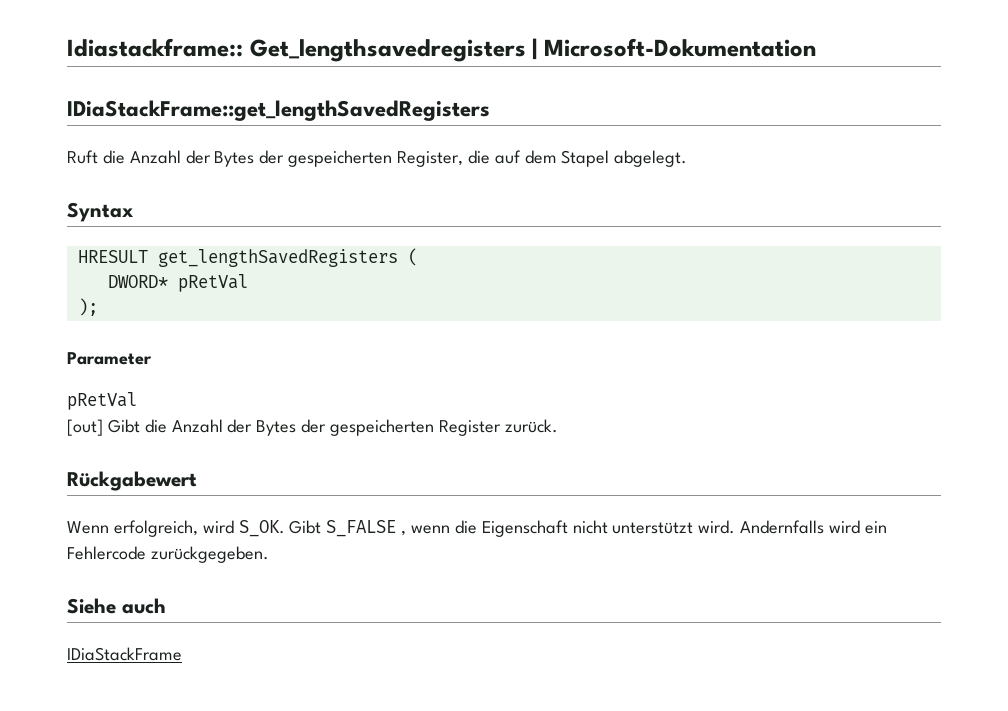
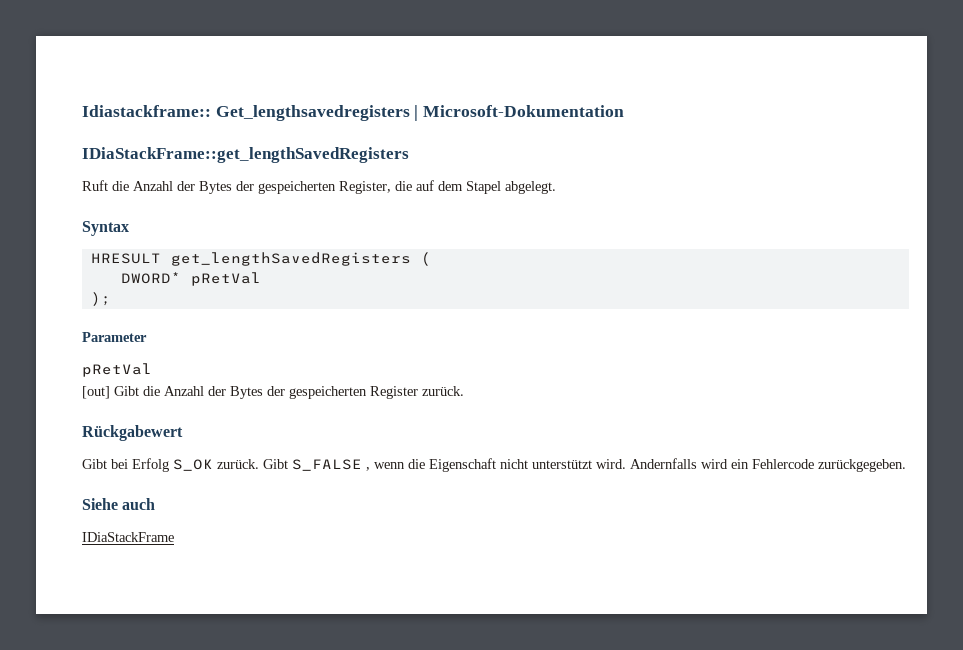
[67,520,285,537] Wenn erfolgreich, wird S_OK. -> [82,458,259,472] Gibt bei Erfolg S_OK zurück.

